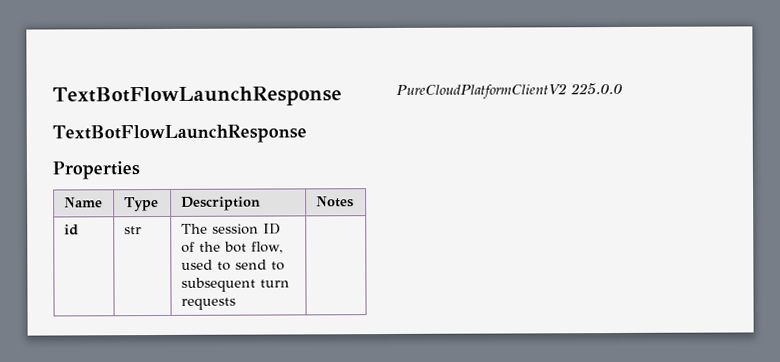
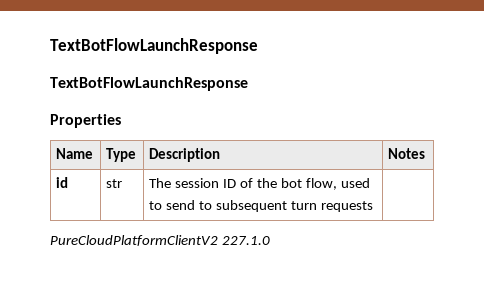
[570,82,623,96] 225.0.0 -> [221,236,270,245] 227.1.0

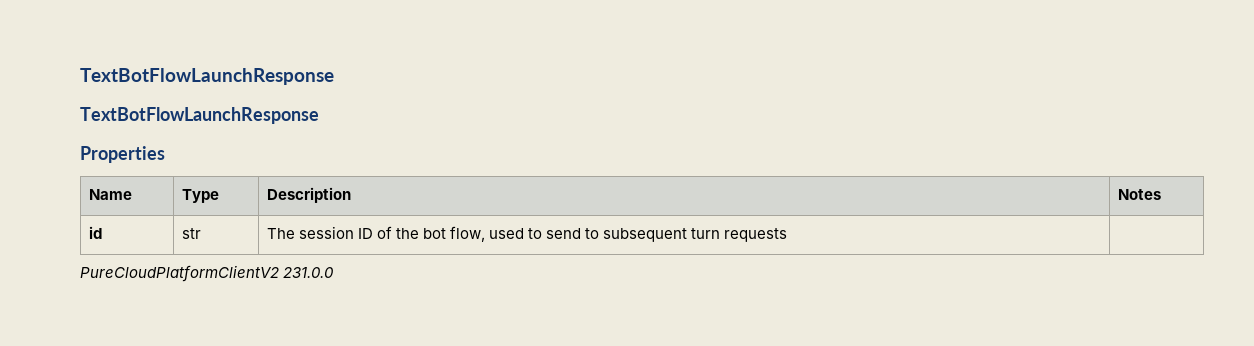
[221,236,270,245] 227.1.0 -> [283,267,335,278] 231.0.0

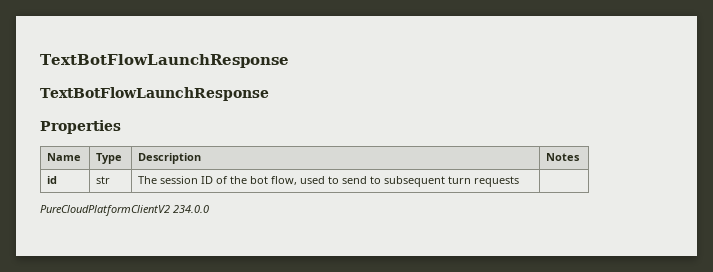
[283,267,335,278] 231.0.0 -> [173,205,209,213] 234.0.0

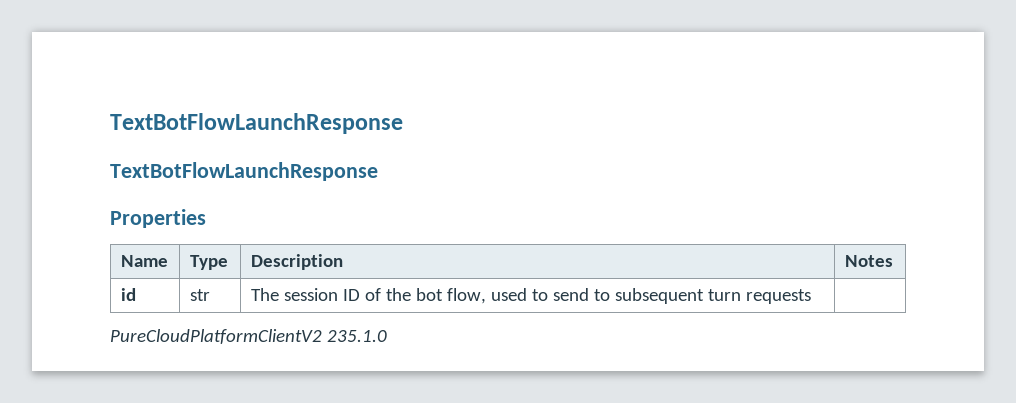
[173,205,209,213] 234.0.0 -> [326,330,387,342] 235.1.0

